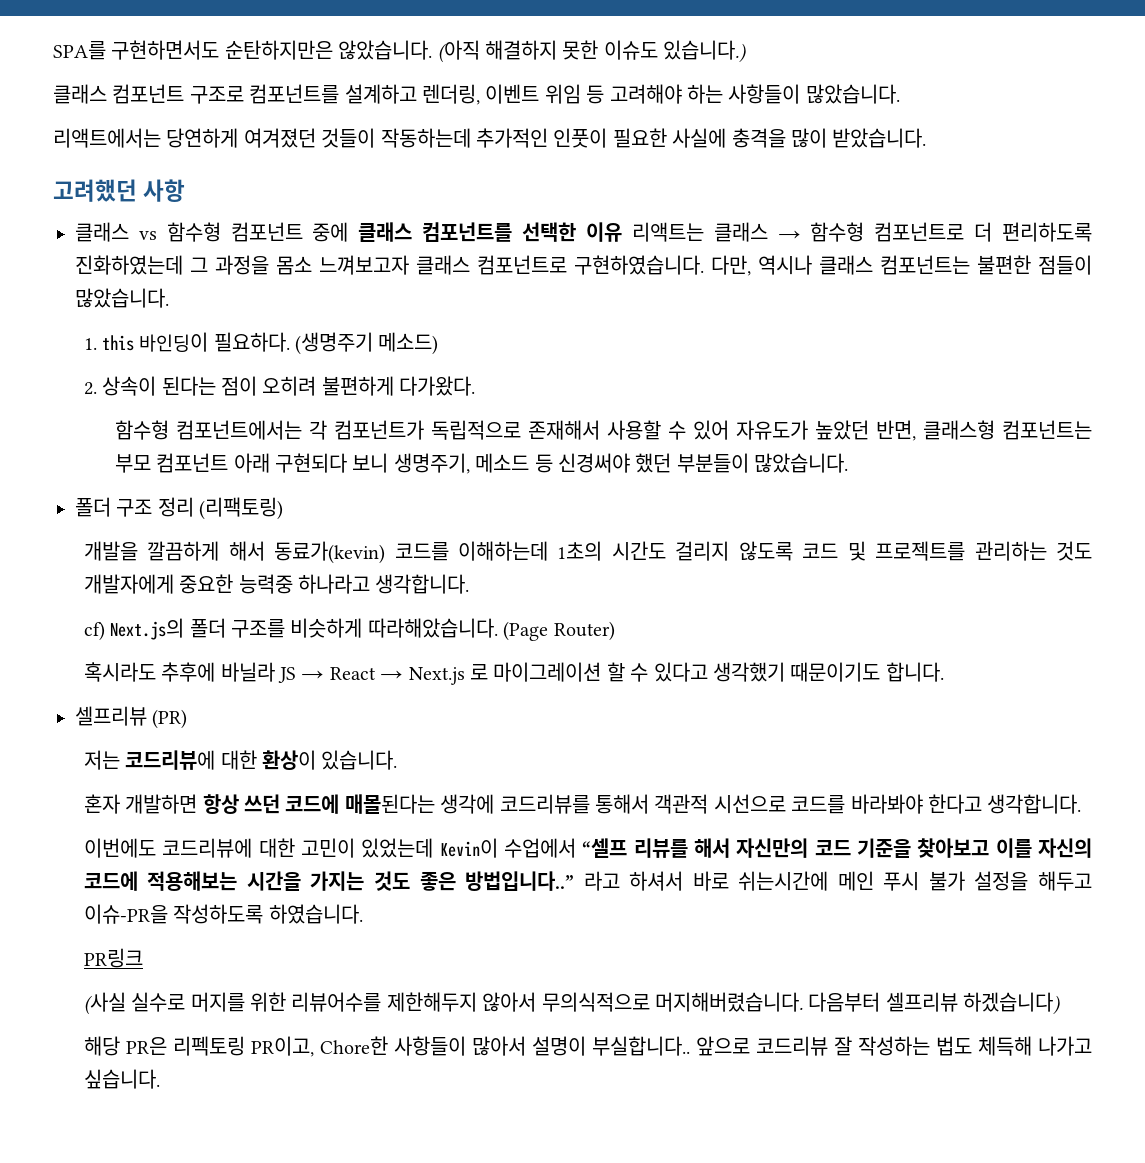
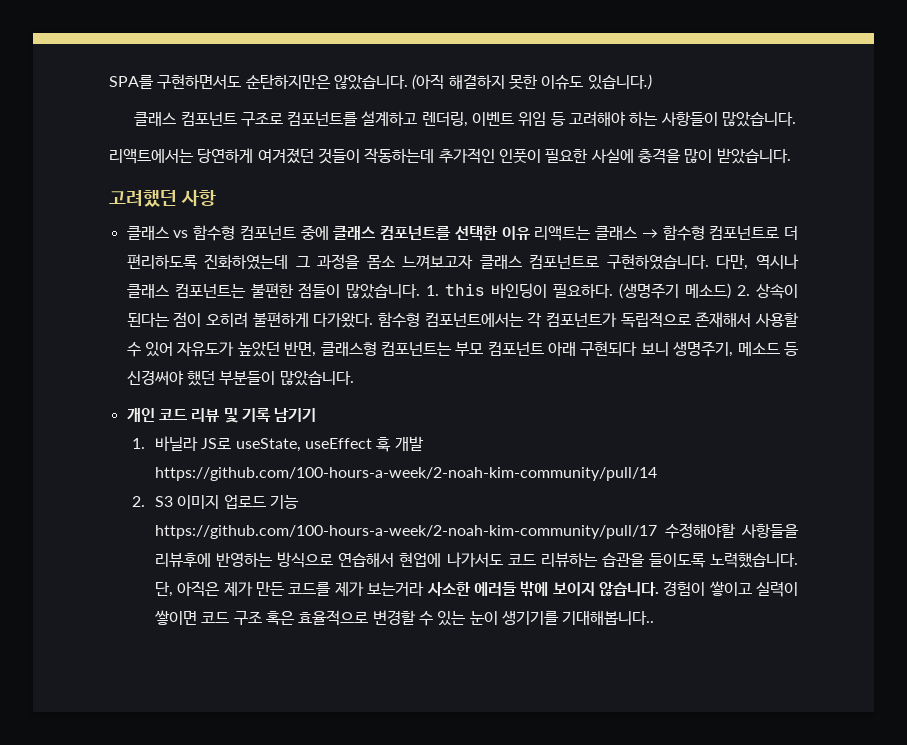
(169, 298) // -> (421, 291) none
(439, 343) // -> (732, 291) none
(476, 386) // -> (374, 320) none
[75,497,284,520] [83,541,1092,564] [83,574,470,594] [83,618,615,641] [83,662,944,685] [75,706,188,729] [83,750,398,770] [83,794,1082,814] [83,838,1092,858] [83,871,1092,891] [83,904,363,924] [83,948,143,968] [83,992,1061,1015] [83,1036,1092,1057] [83,1069,160,1089] 폴더 구조 정리 (리팩토링) // 개발을 깔끔하게 해서 동료가(kevin) 코드를 이해하는데 1초의 시간도 걸리지 않도록 코드 및 프로젝트를 관리하는 것도 개발자에게 중요한 능력중 하나라고 생각합니다. // cf) Next.js의 폴더 구조를 비슷하게 따라해았습니다. (Page Router) // 혹시라도 추후에 바닐라 JS → React → Next.js 로 마이그레이션 할 수 있다고 생각했기 때문이기도 합니다. // 셀프리뷰 (PR) // 저는 코드리뷰에 대한 환상이 있습니다. // 혼자 개발하면 항상 쓰던 코드에 매몰된다는 생각에 코드리뷰를 통해서 객관적 시선으로 코드를 바라봐야 한다고 생각합니다. // 이번에도 코드리뷰에 대한 고민이 있었는데 Kevin이 수업에서 “셀프 리뷰를 해서 자신만의 코드 기준을 찾아보고 이를 자신의 코드에 적용해보는 시간을 가지는 것도 좋은 방법입니다..” 라고 하셔서 바로 쉬는시간에 메인 푸시 불가 설정을 해두고 이슈-PR을 작성하도록 하였습니다. // PR링크 // (사실 실수로 머지를 위한 리뷰어수를 제한해두지 않아서 무의식적으로 머지해버렸습니다. 다음부터 셀프리뷰 하겠습니다) // 해당 PR은 리펙토링 PR이고, Chore한 사항들이 많아서 설명이 부실합니다.. 앞으로 코드리뷰 잘 작성하는 법도 체득해 나가고 싶습니다. -> [126,408,317,423] [132,436,424,452] [155,467,658,481] [132,495,300,509] [155,523,799,539] [155,552,798,568] [155,581,798,597] [155,610,655,626] 개인 코드 리뷰 및 기록 남기기 // 1. 바닐라 JS로 useState, useEffect 훅 개발 https://github.com/100-hours-a-week/2-noah-kim-community/pull/14 // 2. S3 이미지 업로드 기능 https://github.com/100-hours-a-week/2-noah-kim-community/pull/17 수정해야할 사항들을 리뷰후에 반영하는 방식으로 연습해서 현업에 나가서도 코드 리뷰하는 습관을 들이도록 노력했습니다. 단, 아직은 제가 만든 코드를 제가 보는거라 사소한 에러들 밖에 보이지 않습니다. 경험이 쌓이고 실력이 쌓이면 코드 구조 혹은 효율적으로 변경할 수 있는 눈이 생기기를 기대해봅니다..

